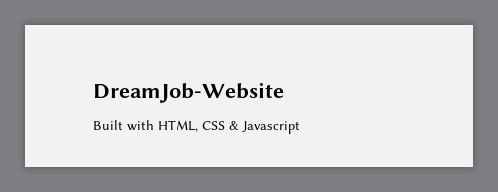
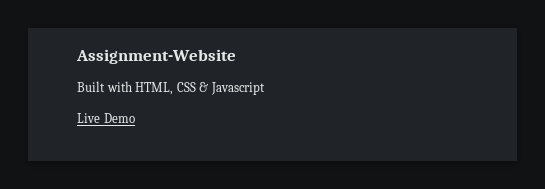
[93,82,284,103] DreamJob-Website -> [76,49,236,64] Assignment-Website
(300, 127) none -> [77,113,135,123] // Live Demo

